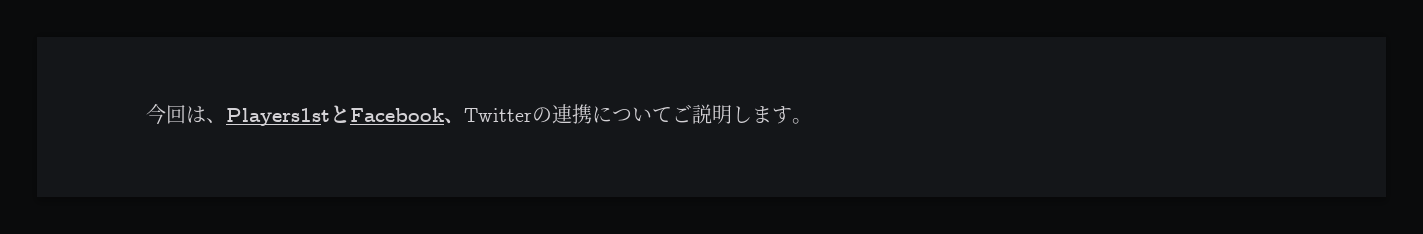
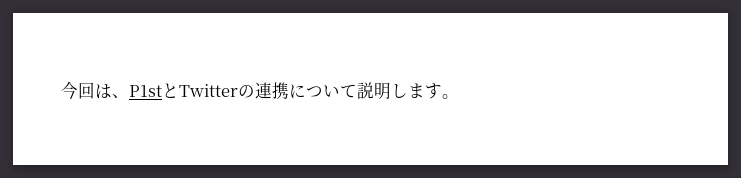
[226,105,464,126] Players1stとFacebook、 -> [129,83,179,98] P1stと
[672,104,692,123] ご -> (357, 91) none

